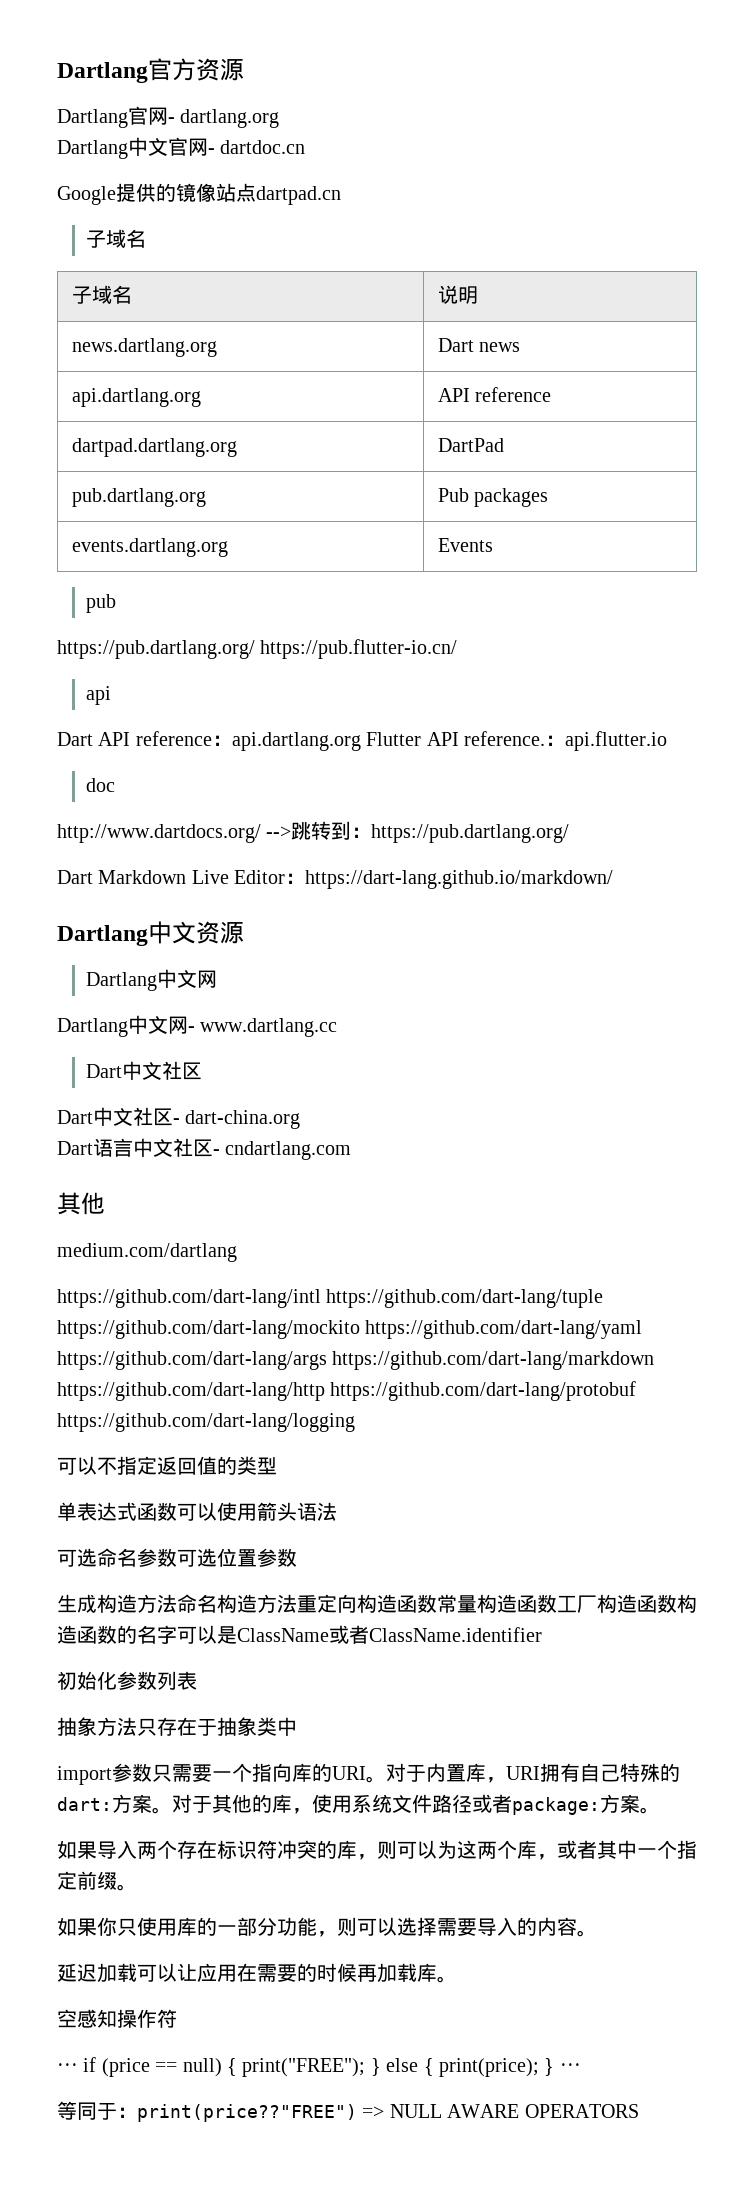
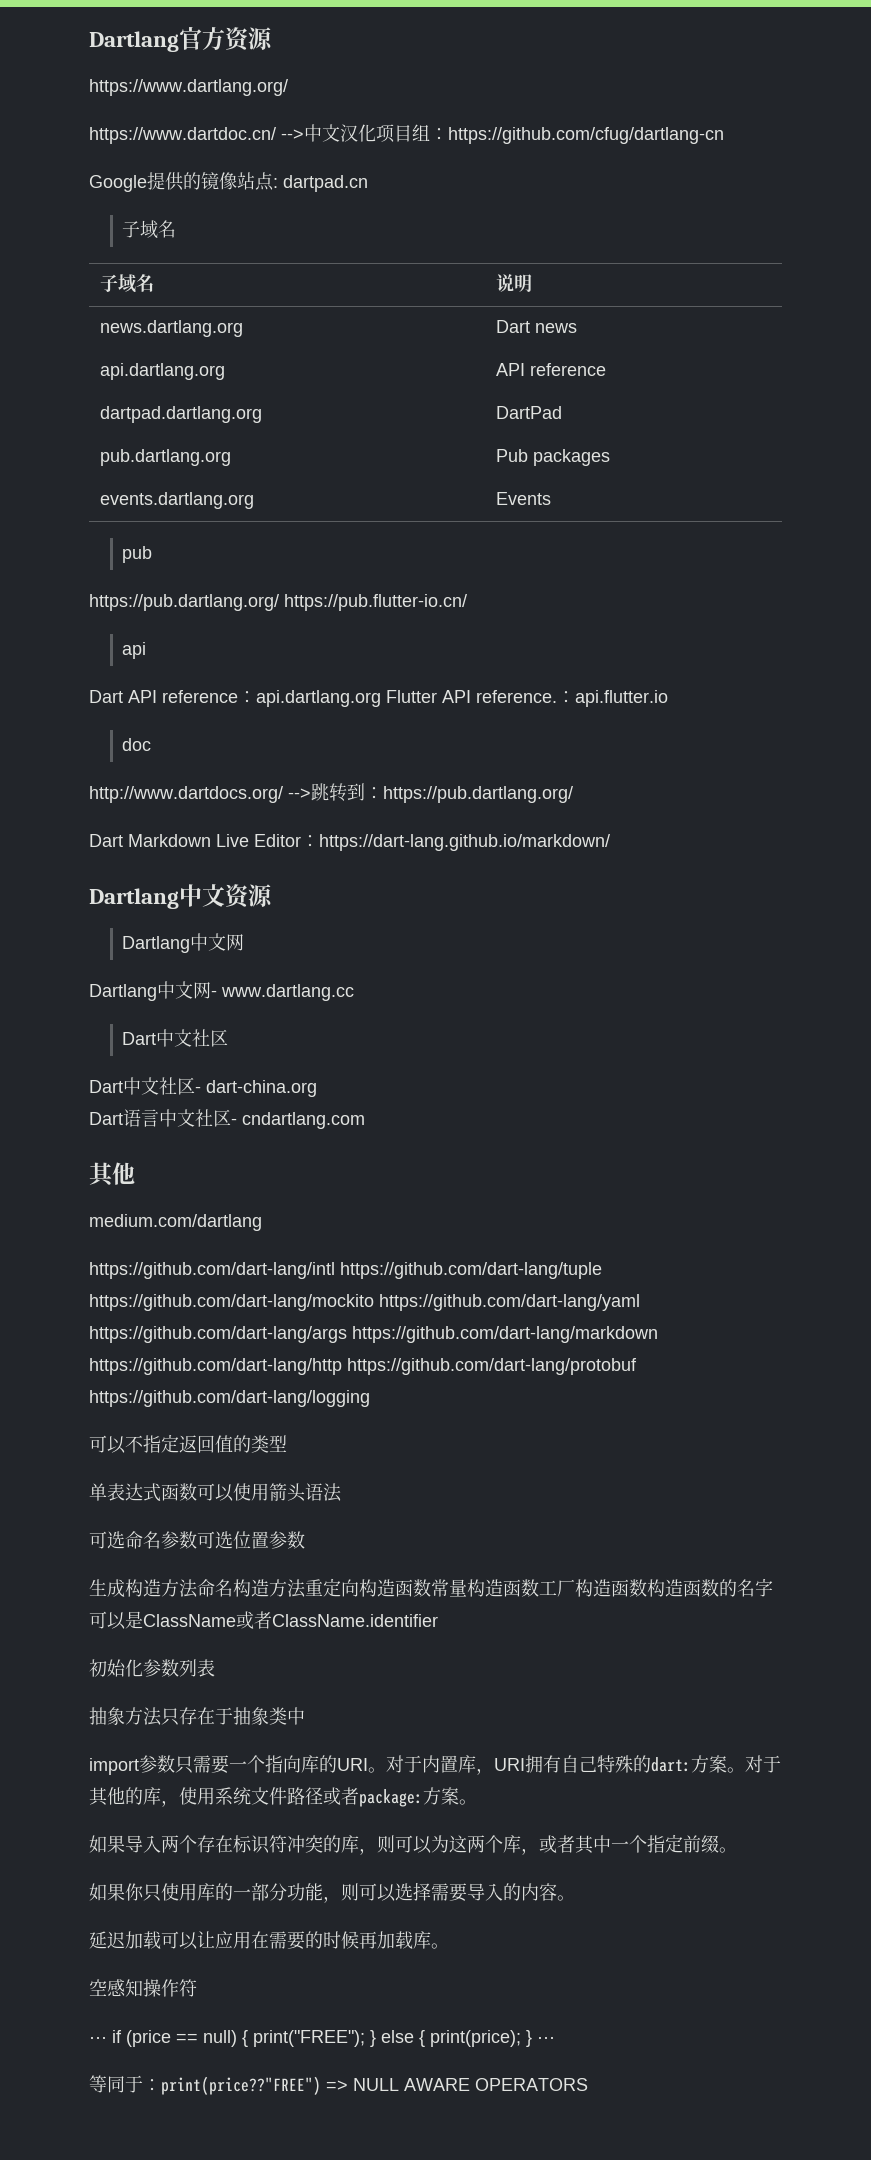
[57,106,280,128] [57,137,306,159] Dartlang官网- dartlang.org // Dartlang中文官网- dartdoc.cn -> [89,79,288,96] [89,124,724,144] https://www.dartlang.org/ // https://www.dartdoc.cn/ -->中文汉化项目组：https://github.com/cfug/dartlang-cn
(256, 192) none -> [273,178,278,188] :

